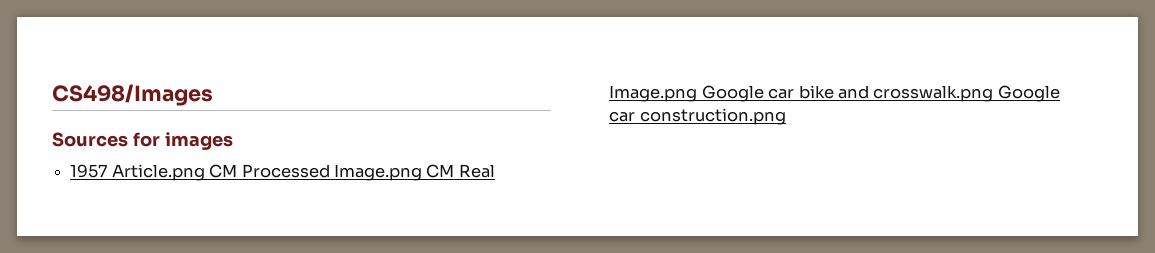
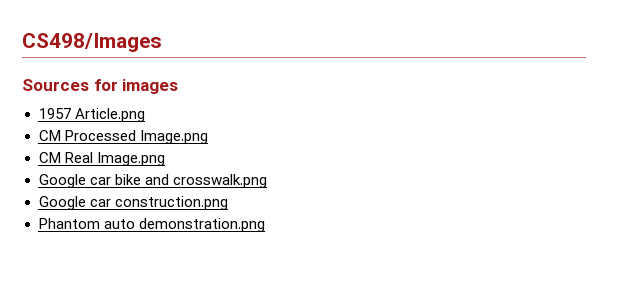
(205, 172) none -> (145, 115) //
(422, 172) none -> (208, 137) //
(698, 93) none -> (165, 159) //
(994, 93) none -> (267, 181) //
(786, 116) none -> [38,218,265,232] // Phantom auto demonstration.png

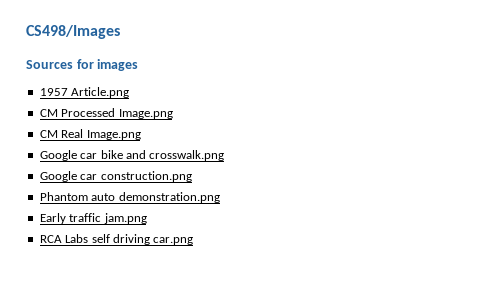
(265, 225) none -> [39,213,147,224] [39,234,194,245] // Early traffic jam.png // RCA Labs self driving car.png

